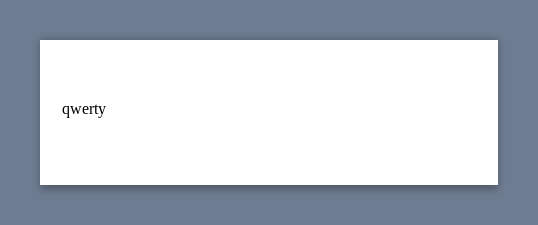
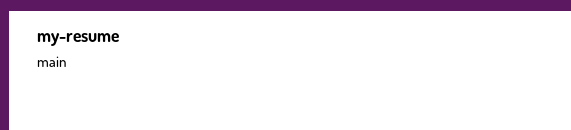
[62,104,106,118] qwerty -> [37,33,119,46] [37,56,67,67] my-resume // main

